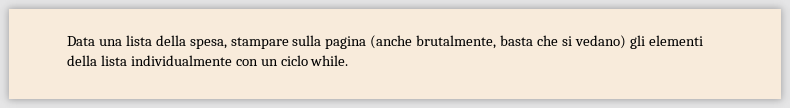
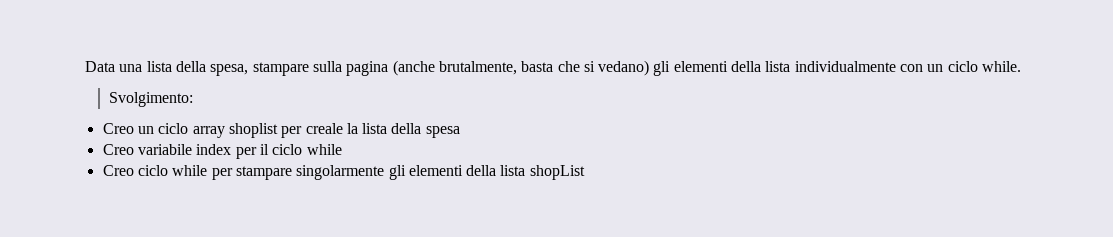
(349, 60) none -> [109,92,194,107] [102,123,460,138] [102,144,342,159] [102,165,585,180] // Svolgimento: // Creo un ciclo array shoplist per creale la lista della spesa // Creo variabile index per il ciclo while // Creo ciclo while per stampare singolarmente gli elementi della lista shopList

